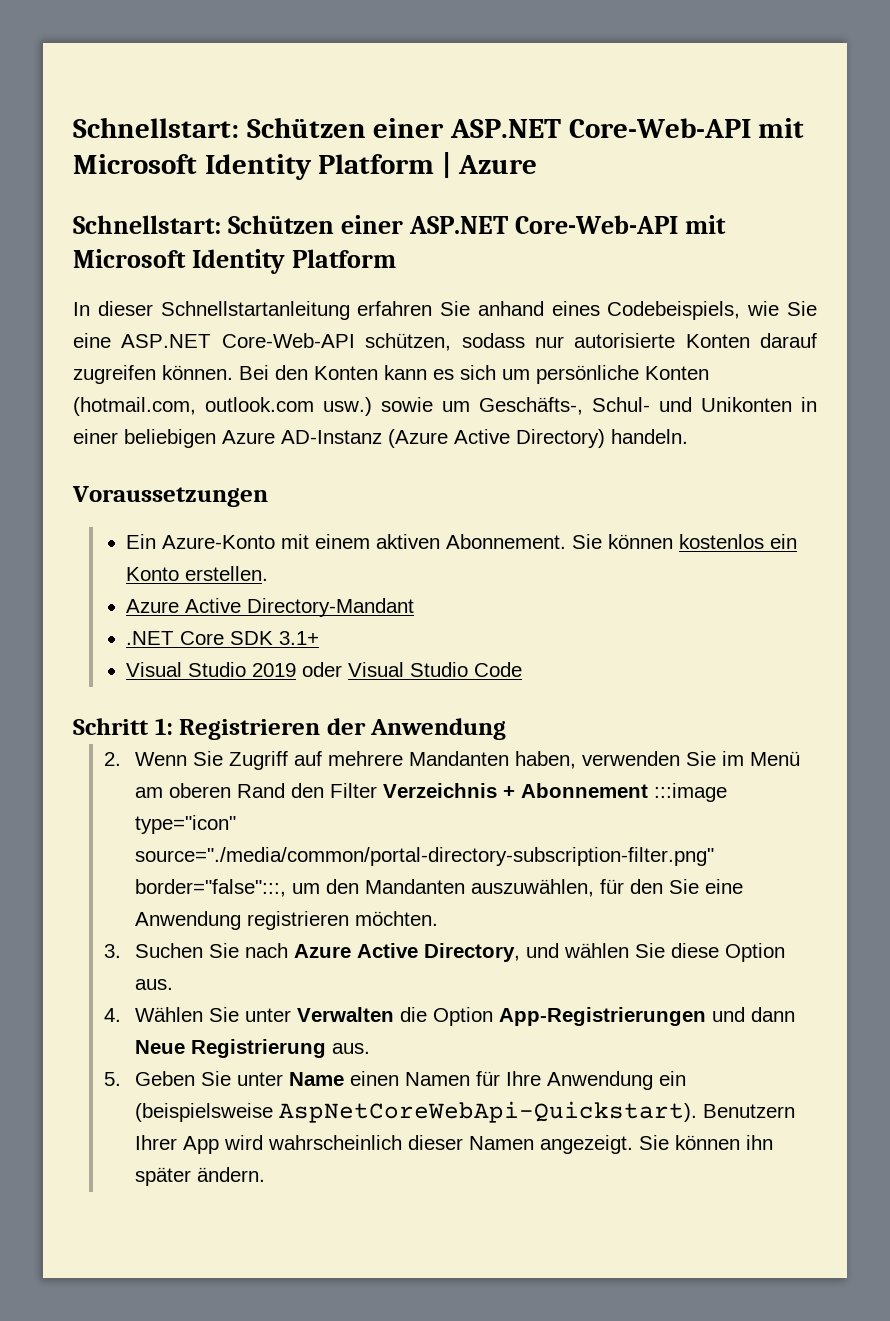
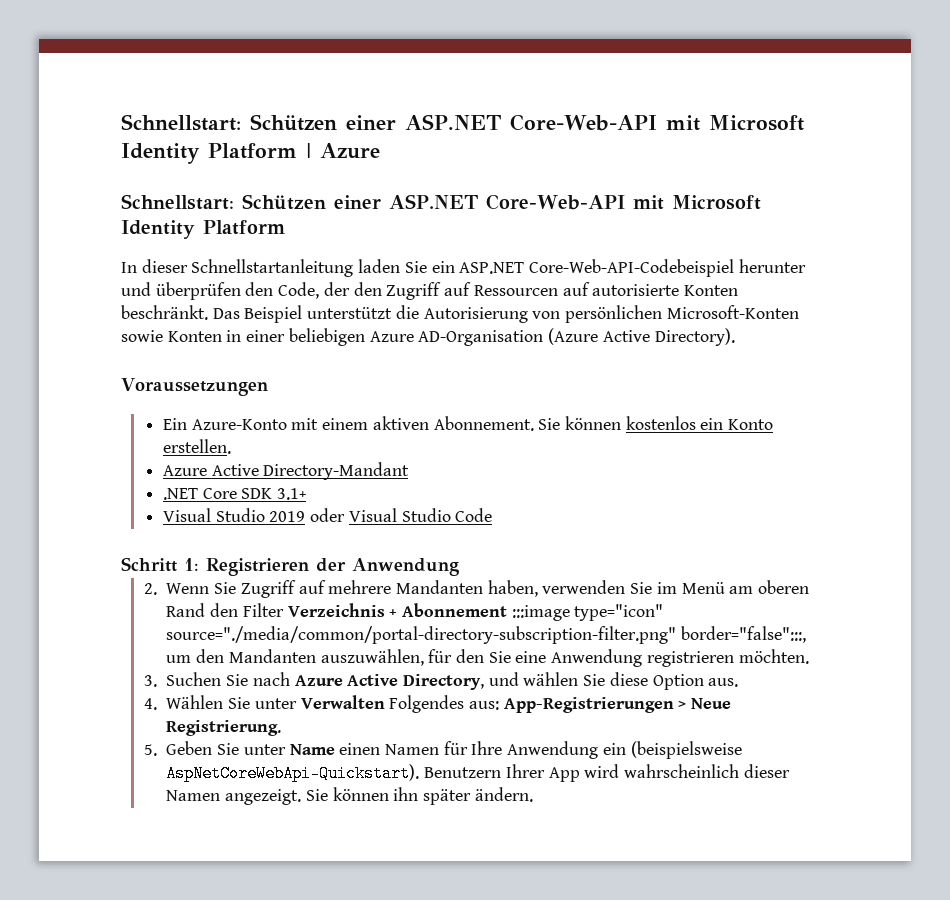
[357,301,818,320] [73,333,817,351] [73,365,709,384] [73,397,792,416] erfahren Sie anhand eines Codebeispiels, wie Sie eine ASP.NET Core-Web-API schützen, sodass nur autorisierte Konten darauf zugreifen können. Bei den Konten kann es sich um persönliche Konten (hotmail.com, outlook.com usw.) sowie um Geschäfts-, Schul- und Unikonten -> [358,259,806,277] [121,282,738,300] [121,305,799,323] [121,330,222,342] laden Sie ein ASP.NET Core-Web-API-Codebeispiel herunter und überprüfen den Code, der den Zugriff auf Ressourcen auf autorisierte Konten beschränkt. Das Beispiel unterstützt die Autorisierung von persönlichen Microsoft-Konten sowie Konten
[281,430,382,444] AD-Instanz -> [418,330,544,346] AD-Organisation
[516,429,688,448] Directory) handeln. -> [654,328,735,346] Directory).
[399,1007,795,1026] [134,1039,370,1058] die Option App-Registrierungen und dann Neue Registrierung aus. -> [389,695,732,713] [166,720,282,736] Folgendes aus: App-Registrierungen > Neue Registrierung.

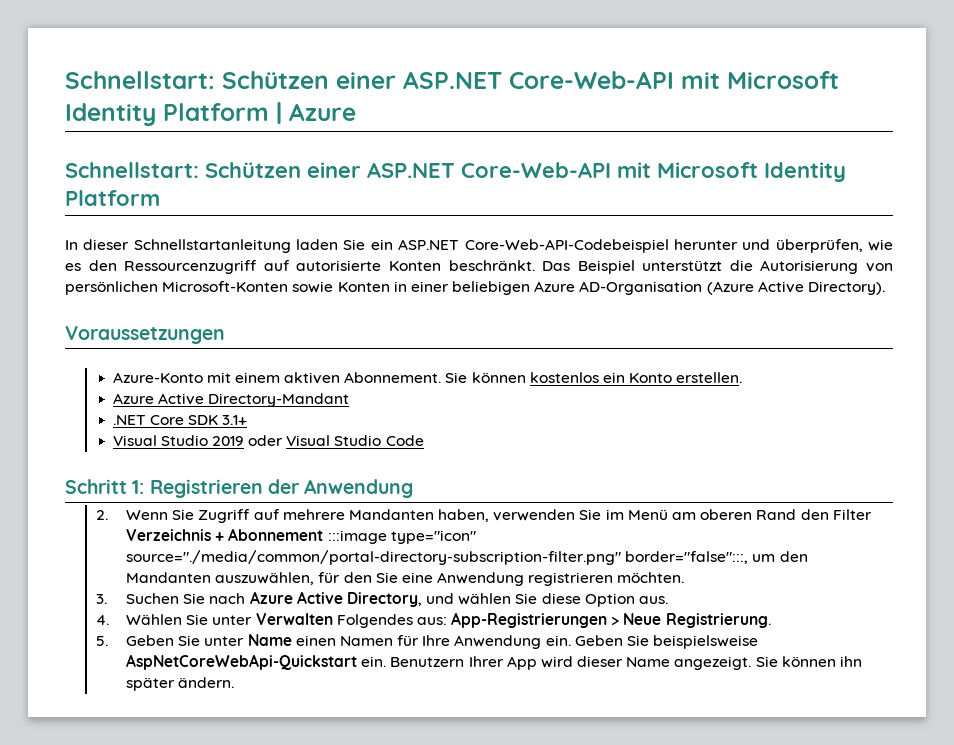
[155,282,558,300] überprüfen den Code, der den Zugriff auf Ressourcen -> [775,239,893,253] [65,260,258,274] überprüfen, wie es den Ressourcenzugriff
[162,418,187,430] Ein -> (225, 335) none
[602,741,742,759] [166,764,420,782] ein (beispielsweise AspNetCoreWebApi-Quickstart). -> [545,635,759,649] [125,654,387,670] ein. Geben Sie beispielsweise AspNetCoreWebApi-Quickstart ein.
[623,764,790,778] [166,790,221,801] wahrscheinlich dieser Namen -> [577,656,671,667] dieser Name

